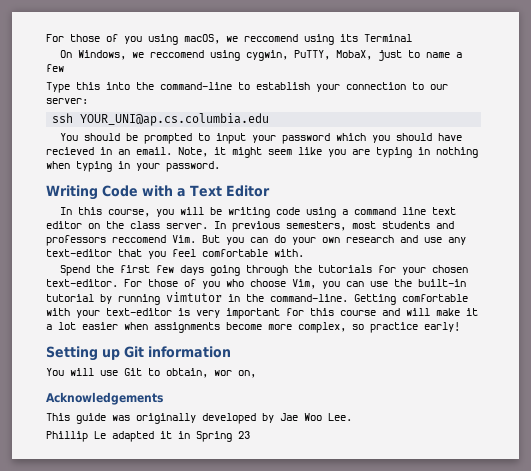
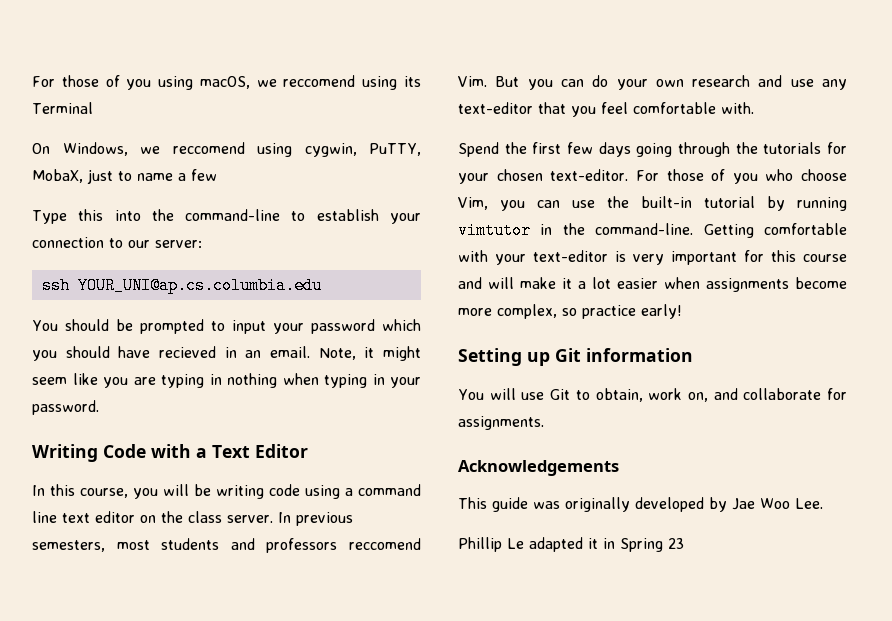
[214,370,232,376] wor -> [648,388,683,400] work
(256, 374) none -> [713,388,847,400] [458,416,544,430] and collaborate for assignments.

